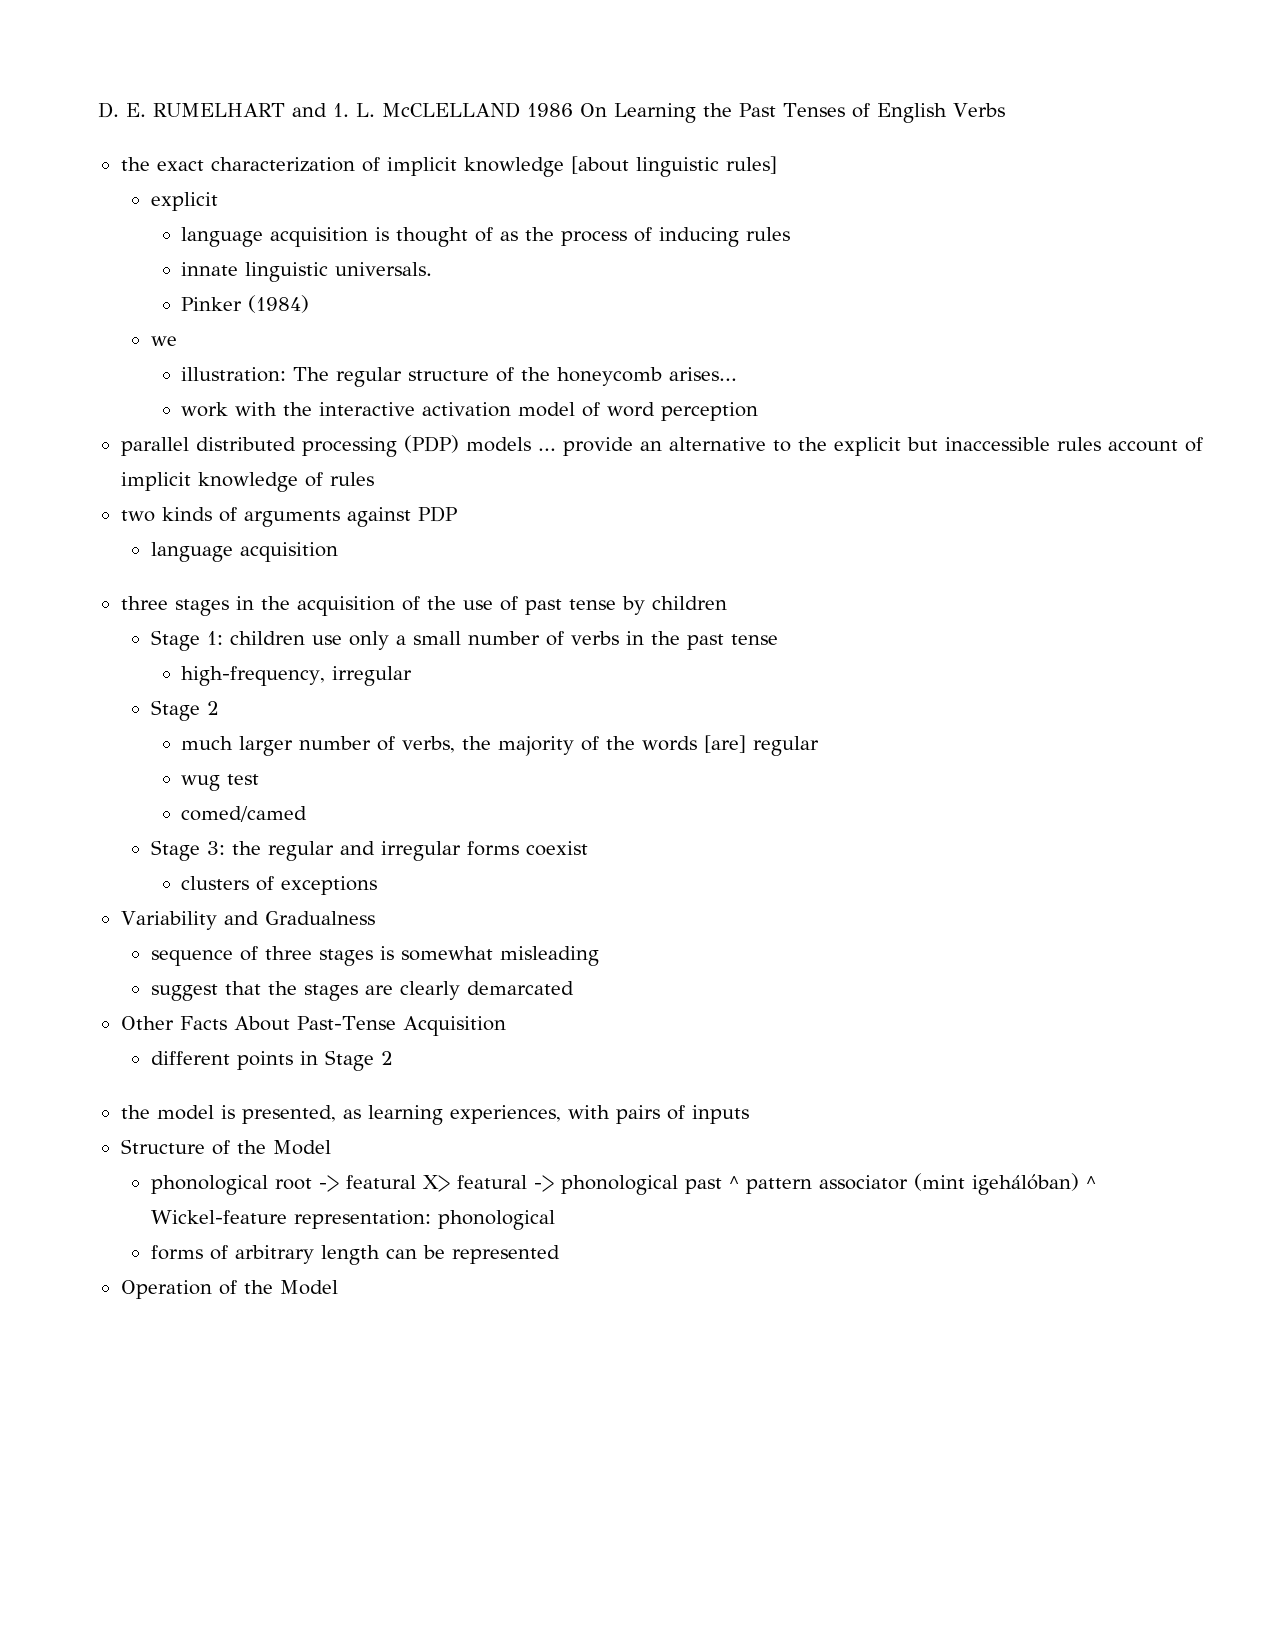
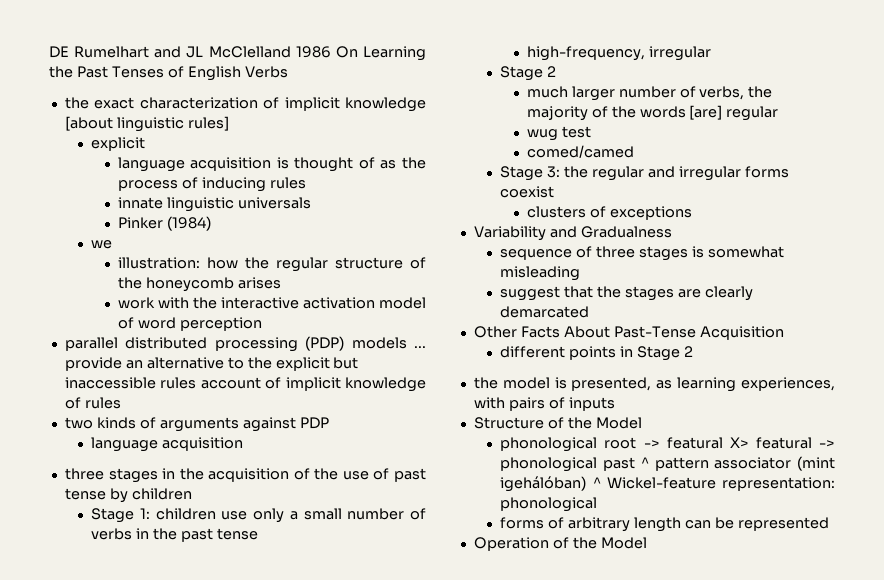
[98,102,520,118] D. E. RUMELHART and 1. L. McCLELLAND -> [49,46,291,58] DE Rumelhart and JL McClelland
[335,262,433,276] universals. -> [237,197,311,209] universals
[293,367,330,381] The -> [206,257,269,269] how the
[669,367,738,381] arises... -> [237,277,281,289] arises

